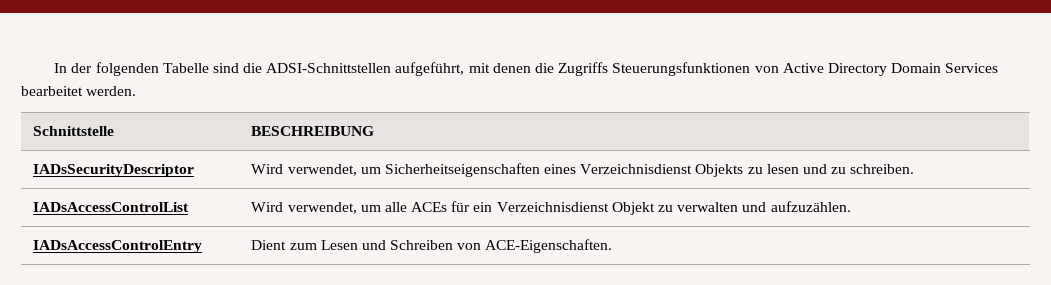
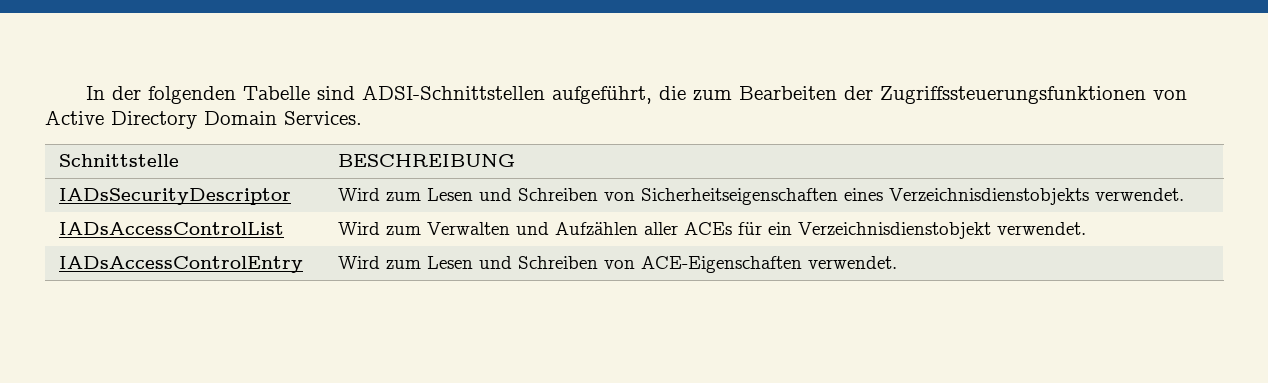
[243,63,263,73] die -> (356, 93) none
[468,62,751,76] mit denen die Zugriffs Steuerungsfunktionen -> [659,86,1147,104] die zum Bearbeiten der Zugriffssteuerungsfunktionen
[945,63,999,73] [21,86,137,96] Services bearbeitet werden. -> [284,111,362,125] Services.
[287,163,915,177] [33,202,190,212] [251,201,851,215] [33,240,203,253] [251,239,613,253] verwendet, um Sicherheitseigenschaften eines Verzeichnisdienst Objekts zu lesen und zu schreiben. // IADsAccessControlList | Wird verwendet, um alle ACEs für ein Verzeichnisdienst Objekt zu verwalten und aufzuzählen. // IADsAccessControlEntry | Dient zum Lesen und Schreiben von ACE-Eigenschaften. -> [386,188,1185,205] [59,222,285,235] [338,222,1087,239] [59,256,304,273] [338,256,898,273] zum Lesen und Schreiben von Sicherheitseigenschaften eines Verzeichnisdienstobjekts verwendet. // IADsAccessControlList | Wird zum Verwalten und Aufzählen aller ACEs für ein Verzeichnisdienstobjekt verwendet. // IADsAccessControlEntry | Wird zum Lesen und Schreiben von ACE-Eigenschaften verwendet.

